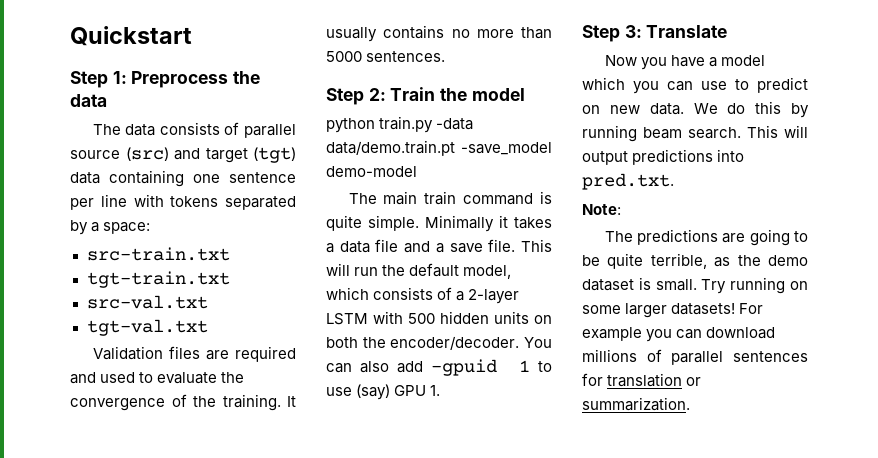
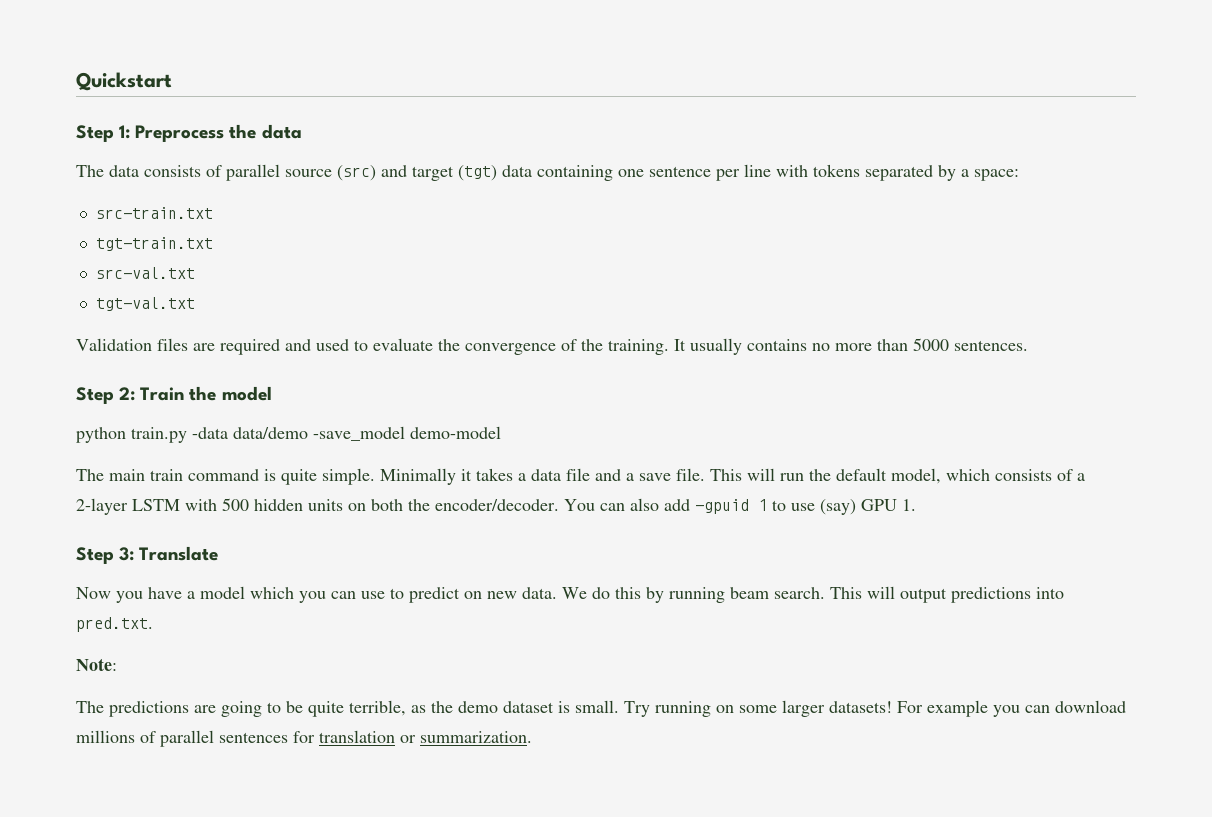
[326,140,455,156] data/demo.train.pt -> [233,427,308,439] data/demo

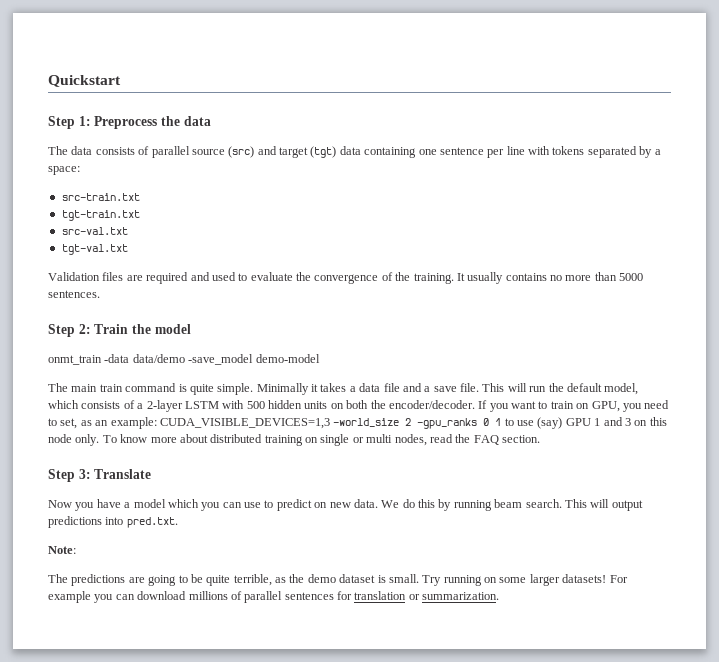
[76,427,187,443] python train.py -> [48,355,102,365] onmt_train
[564,498,749,514] You can also add -gpuid -> [478,400,670,412] [48,417,490,429] If you want to train on GPU, you need to set, as an example: CUDA_VISIBLE_DEVICES=1,3 -world_size 2 -gpu_ranks 0
[902,499,916,511] 1. -> [594,417,667,426] [48,434,540,446] 1 and 3 on this node only. To know more about distributed training on single or multi nodes, read the FAQ section.

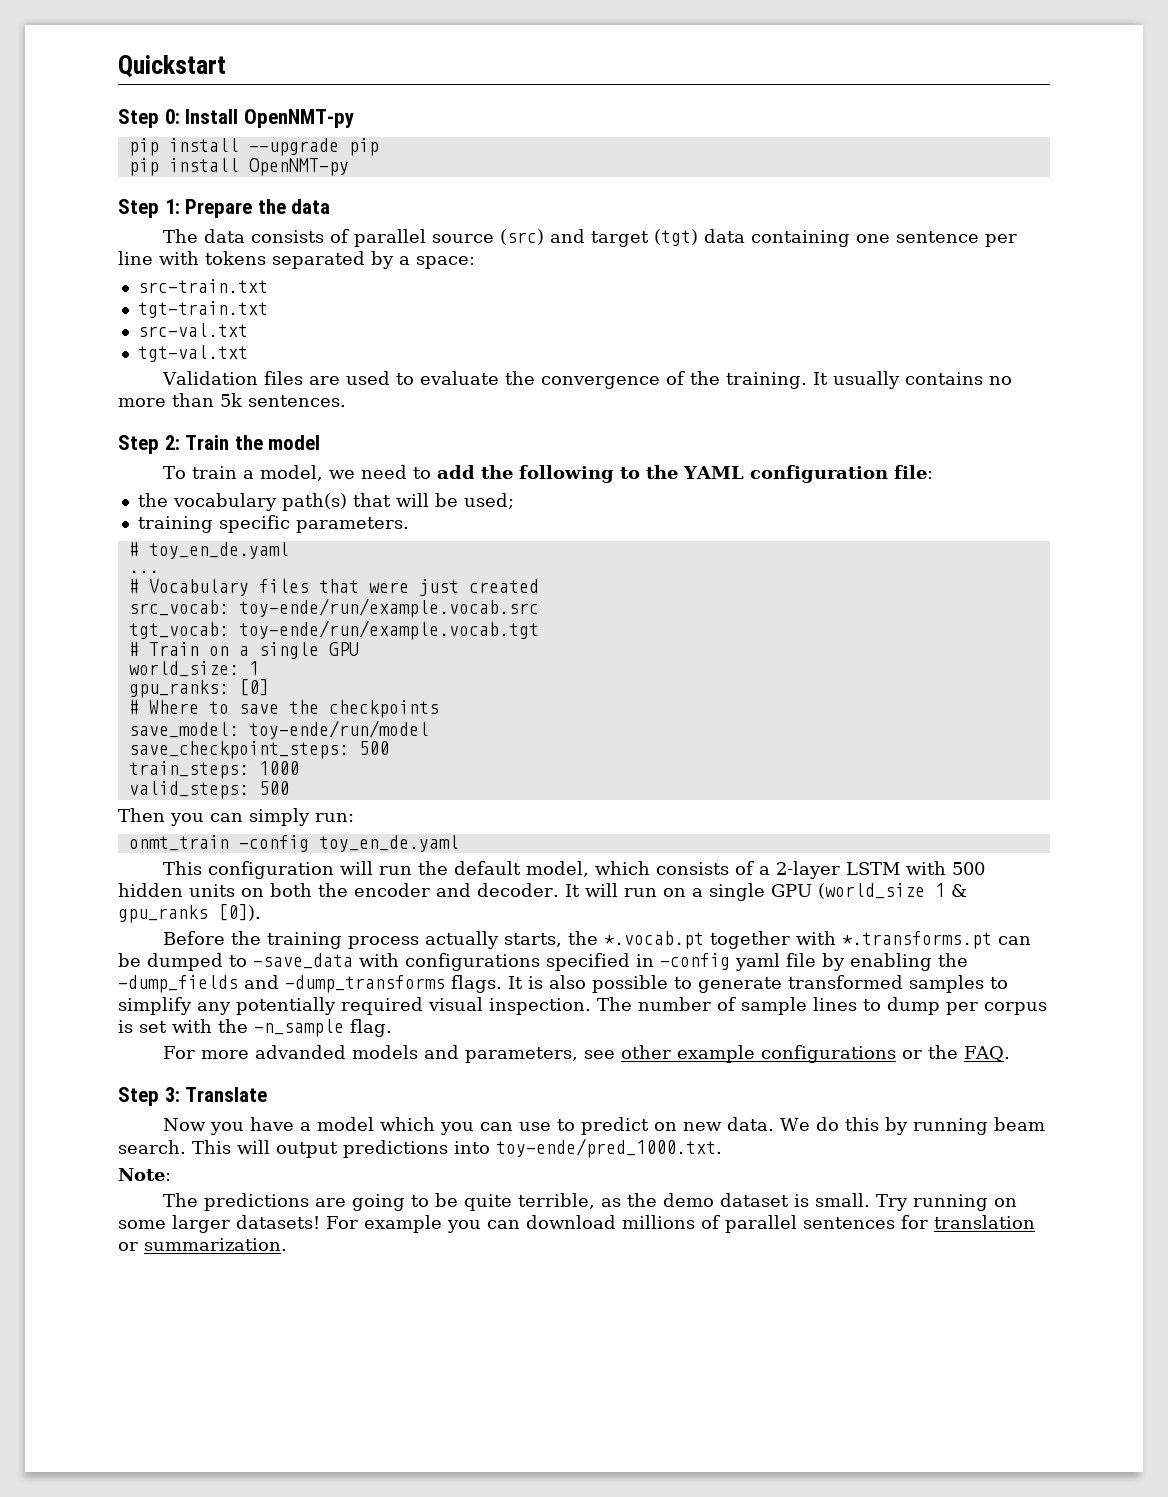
(121, 81) none -> [118,109,354,128] [128,138,379,156] [128,158,349,176] // Step 0: Install OpenNMT-py // pip install --upgrade pip // pip install OpenNMT-py
[94,116,158,129] Preprocess -> [185,199,253,218] Prepare
[146,272,210,284] required and -> (340, 380) none
[619,273,644,281] 5000 -> [220,393,243,407] 5k
[48,354,320,365] [48,383,505,395] onmt_train -data data/demo -save_model demo-model // The main train command is quite simple. Minimally it takes a data file and a save file. This -> [162,465,933,483] [137,493,514,511] [137,515,409,533] [128,542,289,559] [128,570,159,573] [128,579,539,596] [128,598,539,618] [128,620,539,640] [128,642,359,659] [128,661,259,677] [128,679,269,698] [128,700,439,718] [128,720,429,739] [128,741,389,759] [128,761,299,779] [128,781,289,799] [118,808,354,826] [128,835,459,852] [162,861,334,879] To train a model, we need to add the following to the YAML configuration file: // the vocabulary path(s) that will be used; // training specific parameters. // # toy_en_de.yaml // ... // # Vocabulary files that were just created // src_vocab: toy-ende/run/example.vocab.src // tgt_vocab: toy-ende/run/example.vocab.tgt // # Train on a single GPU // world_size: 1 // gpu_ranks: [0] // # Where to save the checkpoints // save_model: toy-ende/run/model // save_checkpoint_steps: 500 // train_steps: 1000 // valid_steps: 500 // Then you can simply run: // onmt_train -config toy_en_de.yaml // This configuration
[388,400,670,412] [48,417,667,429] [48,434,540,446] encoder/decoder. If you want to train on GPU, you need to set, as an example: CUDA_VISIBLE_DEVICES=1,3 -world_size 2 -gpu_ranks 0 1 to use (say) GPU 1 and 3 on this node only. To know more about distributed training on single or multi nodes, read the FAQ section. -> [354,883,967,901] [118,904,261,923] [162,931,1031,949] [118,953,968,971] [118,975,1008,993] [118,997,1047,1015] [118,1019,392,1037] [162,1045,1010,1063] encoder and decoder. It will run on a single GPU (world_size 1 & gpu_ranks [0]). // Before the training process actually starts, the *.vocab.pt together with *.transforms.pt can be dumped to -save_data with configurations specified in -config yaml file by enabling the -dump_fields and -dump_transforms flags. It is also possible to generate transformed samples to simplify any potentially required visual inspection. The number of sample lines to dump per corpus is set with the -n_sample flag. // For more advanded models and parameters, see other example configurations or the FAQ.
[126,517,178,528] pred.txt. -> [496,1138,722,1158] toy-ende/pred_1000.txt.

